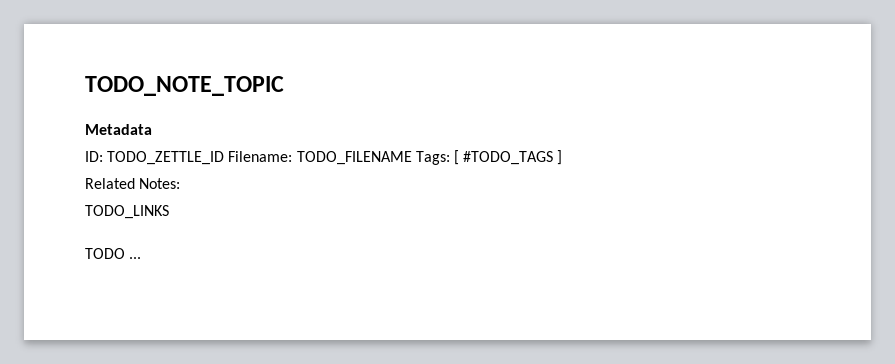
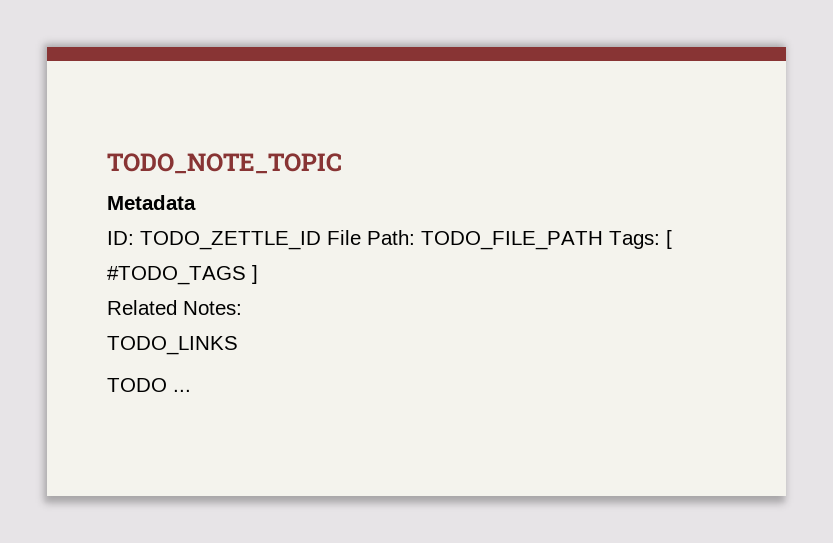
[228,151,412,165] Filename: TODO_FILENAME -> [327,230,603,250] File Path: TODO_FILE_PATH

